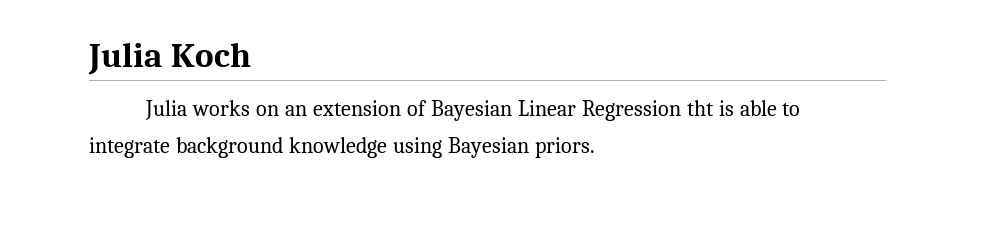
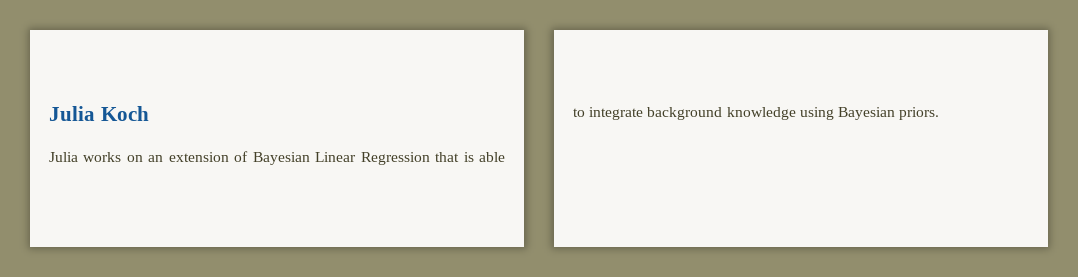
[686,100,714,116] tht -> [435,152,460,162] that

